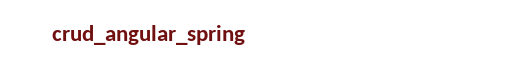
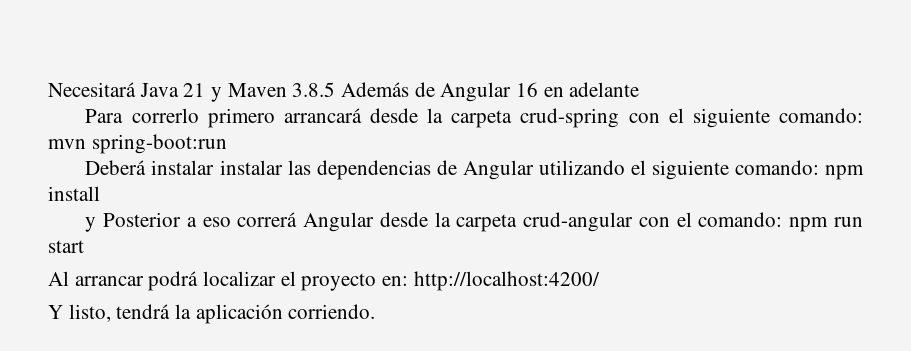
[52,25,245,45] crud_angular_spring -> [48,82,640,102] [85,108,863,128] [48,134,227,154] [85,160,864,180] [48,186,100,201] [85,212,864,232] [48,240,84,253] [48,271,600,291] [48,304,376,324] Necesitará Java 21 y Maven 3.8.5 Además de Angular 16 en adelante // Para correrlo primero arrancará desde la carpeta crud-spring con el siguiente comando: mvn spring-boot:run // Deberá instalar instalar las dependencias de Angular utilizando el siguiente comando: npm install // y Posterior a eso correrá Angular desde la carpeta crud-angular con el comando: npm run start // Al arrancar podrá localizar el proyecto en: http://localhost:4200/ // Y listo, tendrá la aplicación corriendo.

